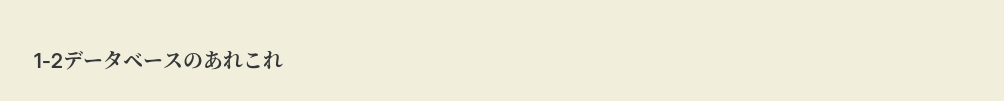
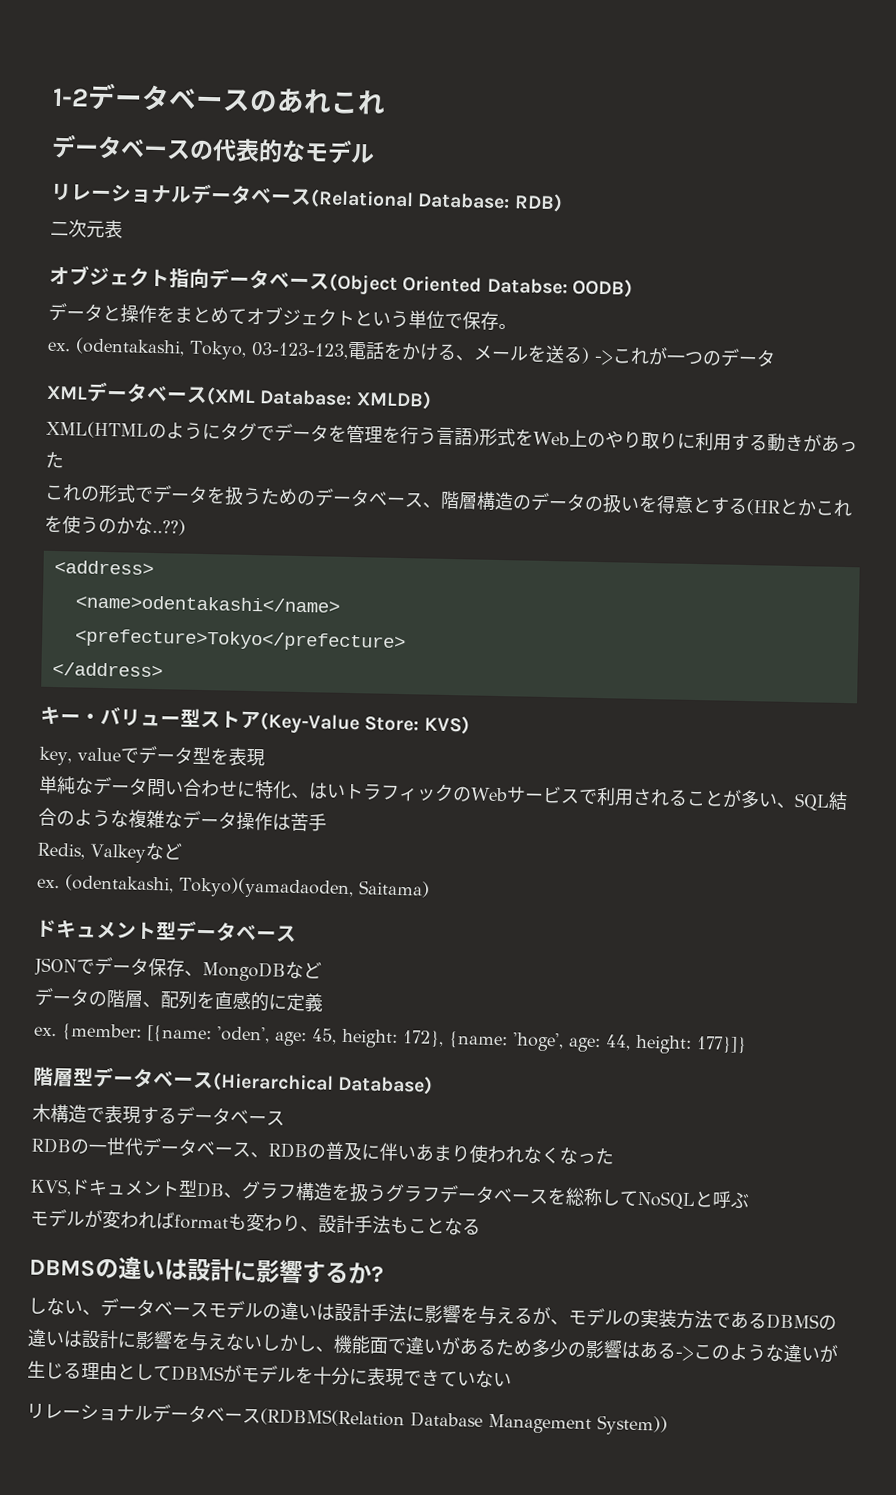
(283, 59) none -> [51,133,375,164] [51,182,563,213] [50,219,123,239] [49,265,633,298] [48,302,517,330] [47,337,776,368] [46,381,432,410] [46,420,858,453] [45,451,64,469] [44,483,853,518] [44,515,186,536] [53,559,154,576] [74,594,340,613] [73,628,406,653] [51,661,163,678] [40,706,470,735] [39,745,265,767] [38,775,848,812] [38,807,327,832] [37,842,183,863] [37,874,430,900] [36,919,297,942] [34,956,322,982] [34,987,323,1012] [34,1023,747,1055] [33,1066,434,1095] [32,1103,285,1126] [31,1137,614,1165] [30,1178,750,1211] [30,1209,481,1236] [29,1256,384,1284] [28,1297,837,1330] [27,1328,838,1364] [27,1360,512,1389] [26,1403,668,1436] // データベースの代表的なモデル // リレーショナルデータベース(Relational Database: RDB) // 二次元表 // オブジェクト指向データベース(Object Oriented Databse: OODB) // データと操作をまとめてオブジェクトという単位で保存。 // ex. (odentakashi, Tokyo, 03-123-123,電話をかける、メールを送る) ->これが一つのデータ // XMLデータベース(XML Database: XMLDB) // XML(HTMLのようにタグでデータを管理を行う言語)形式をWeb上のやり取りに利用する動きがあった // これの形式でデータを扱うためのデータベース、階層構造のデータの扱いを得意とする(HRとかこれを使うのかな..??) // <address> // <name>odentakashi</name> // <prefecture>Tokyo</prefecture> // </address> // キー・バリュー型ストア(Key-Value Store: KVS) // key, valueでデータ型を表現 // 単純なデータ問い合わせに特化、はいトラフィックのWebサービスで利用されることが多い、SQL結合のような複雑なデータ操作は苦手 // Redis, Valkeyなど // ex. (odentakashi, Tokyo)(yamadaoden, Saitama) // ドキュメント型データベース // JSONでデータ保存、MongoDBなど // データの階層、配列を直感的に定義 // ex. {member: [{name: 'oden', age: 45, height: 172}, {name: 'hoge', age: 44, height: 177}]} // 階層型データベース(Hierarchical Database) // 木構造で表現するデータベース // RDBの一世代データベース、RDBの普及に伴いあまり使われなくなった // KVS,ドキュメント型DB、グラフ構造を扱うグラフデータベースを総称してNoSQLと呼ぶ // モデルが変わればformatも変わり、設計手法もことなる // DBMSの違いは設計に影響するか? // しない、データベースモデルの違いは設計手法に影響を与えるが、モデルの実装方法であるDBMSの違いは設計に影響を与えないしかし、機能面で違いがあるため多少の影響はある->このような違いが生じる理由としてDBMSがモデルを十分に表現できていない // リレーショナルデータベース(RDBMS(Relation Database Management System))

